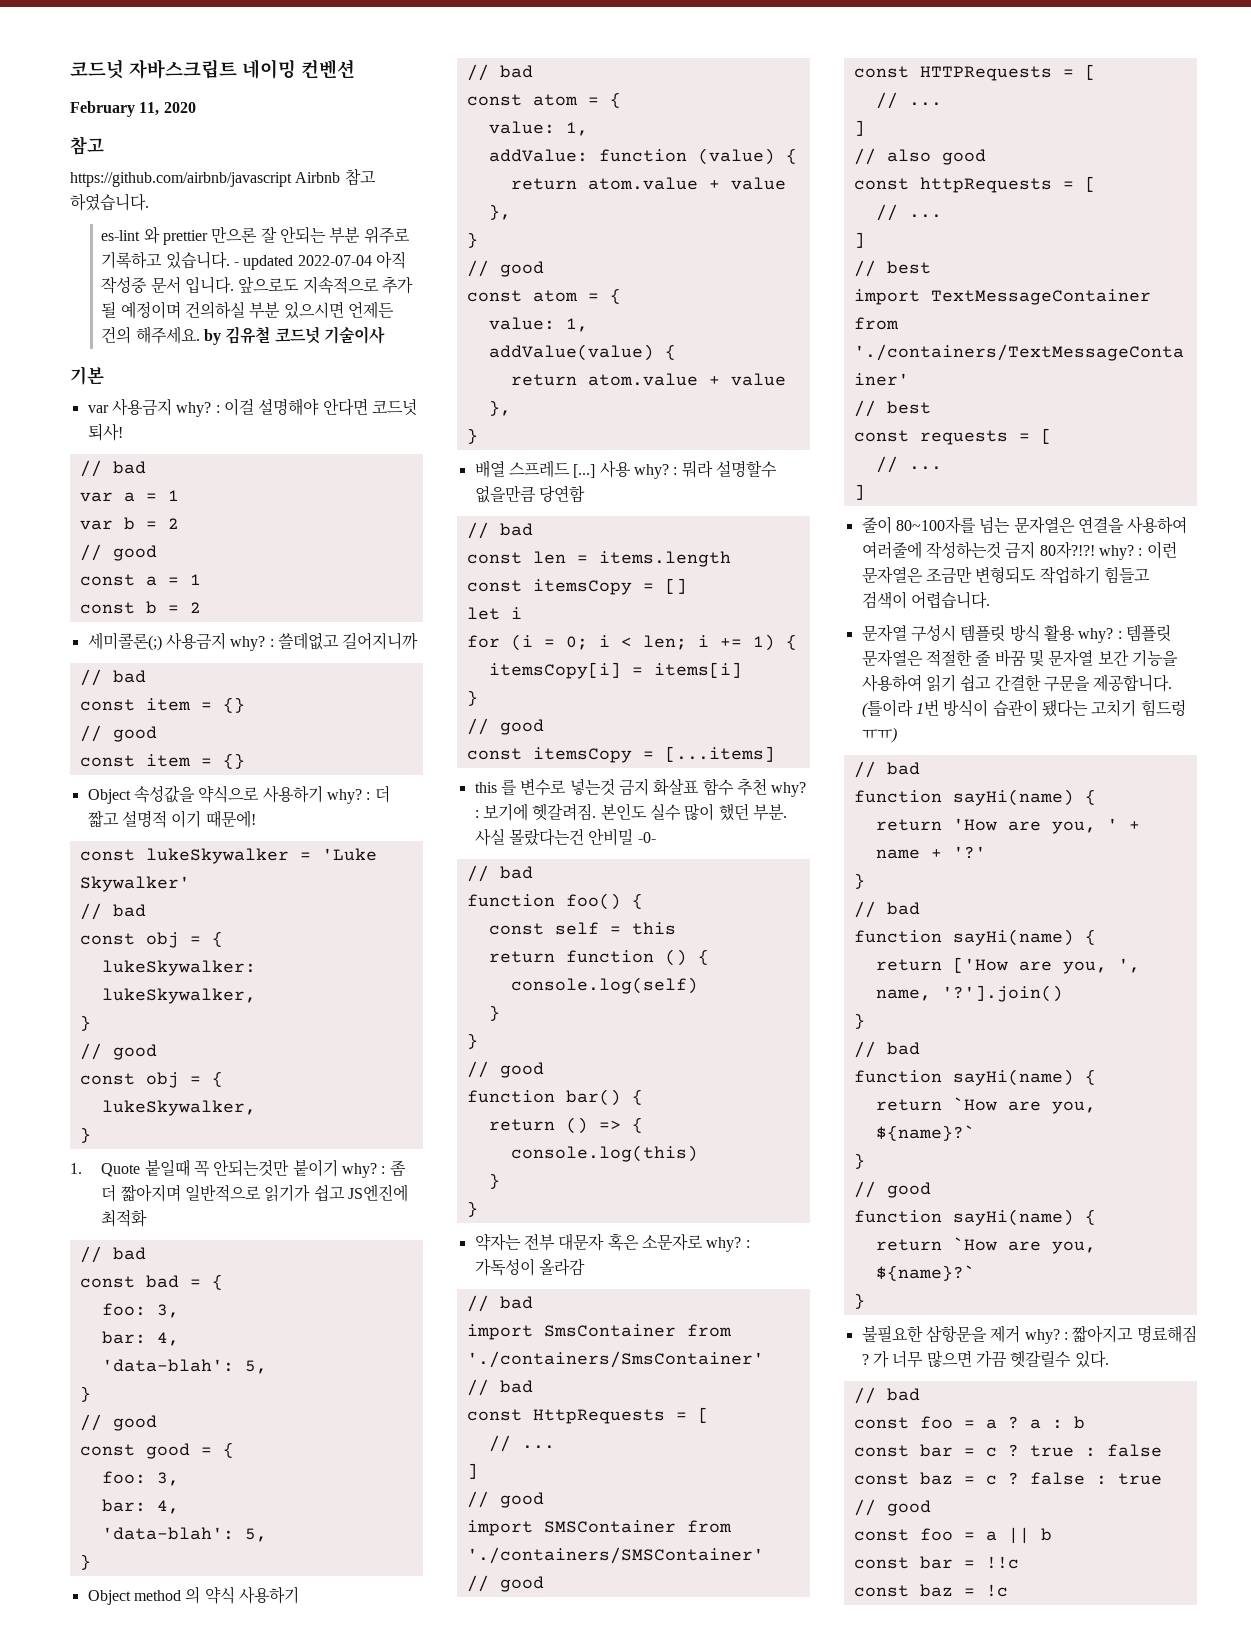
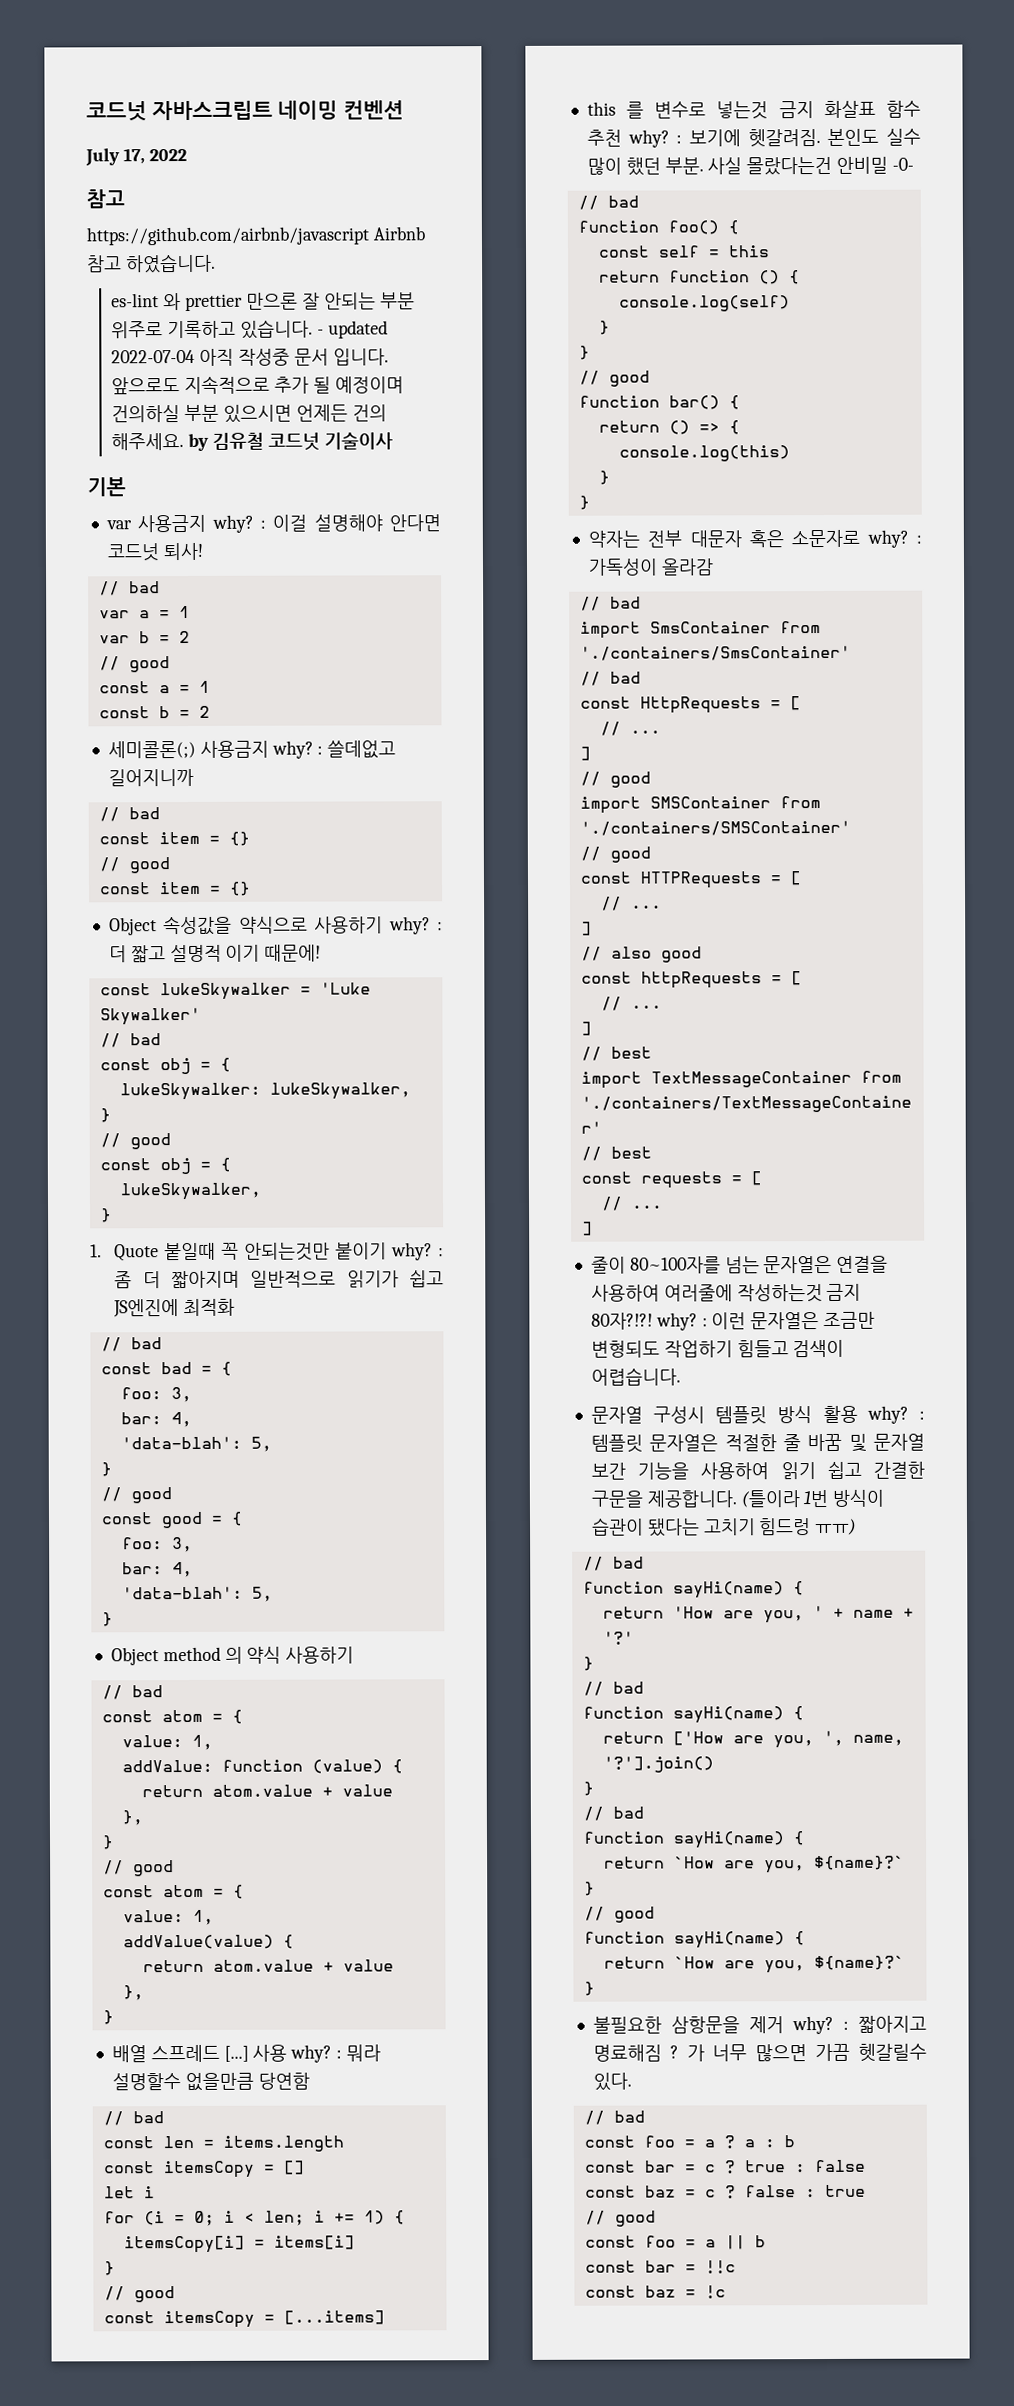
[70,101,196,117] February 11, 2020 -> [85,148,187,167] July 17, 2022

